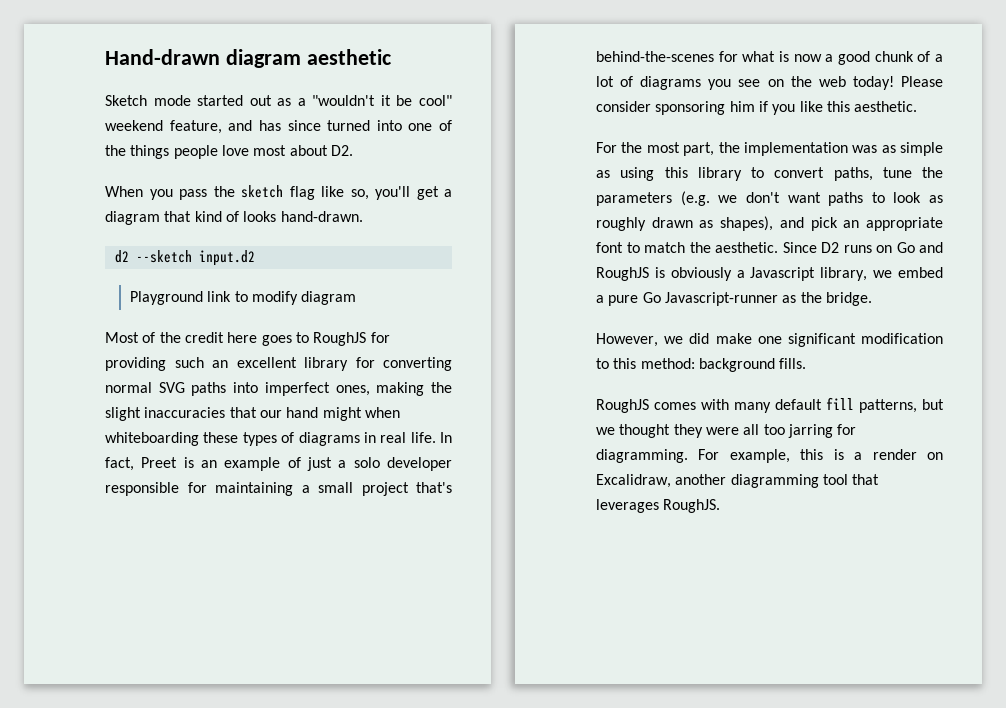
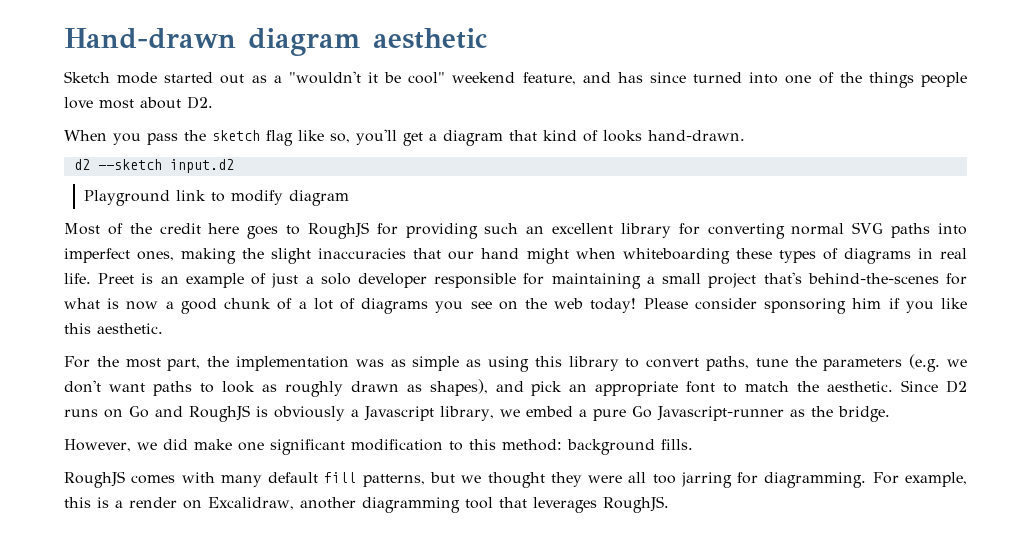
[440,432,452,443] [105,457,134,471] In fact, -> (91, 278) none

